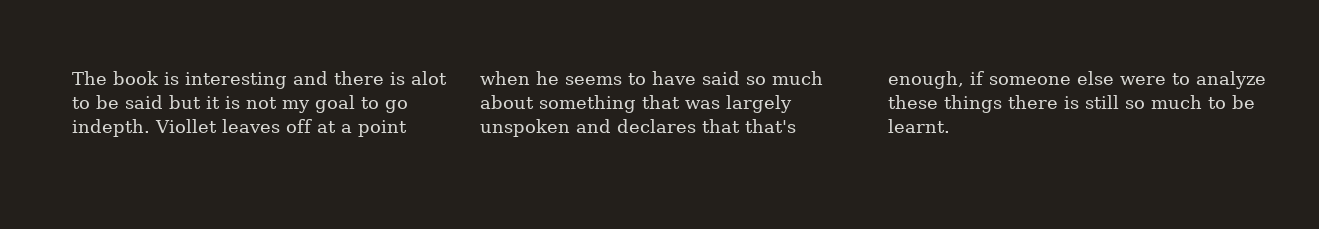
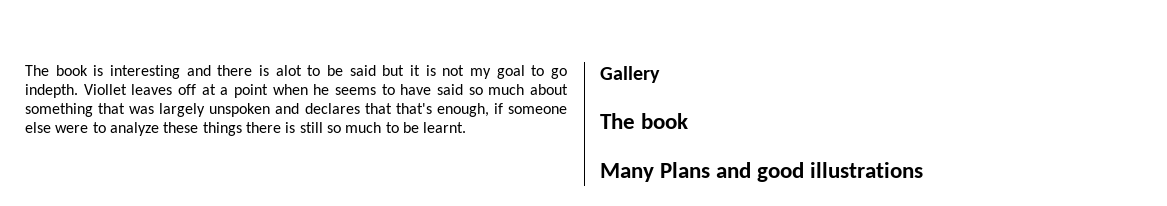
(950, 126) none -> [600,66,660,83] [600,113,689,129] [600,162,924,182] // Gallery // The book // Many Plans and good illustrations

